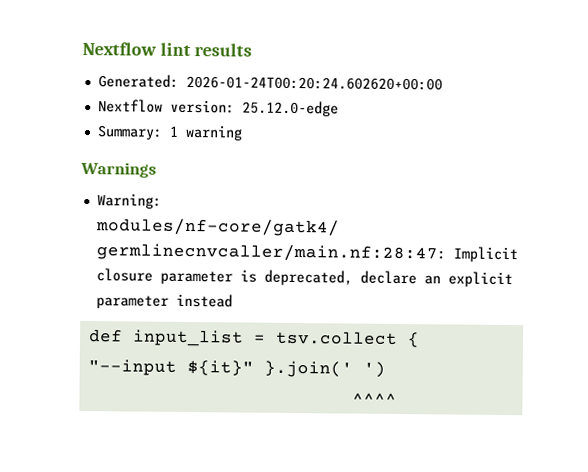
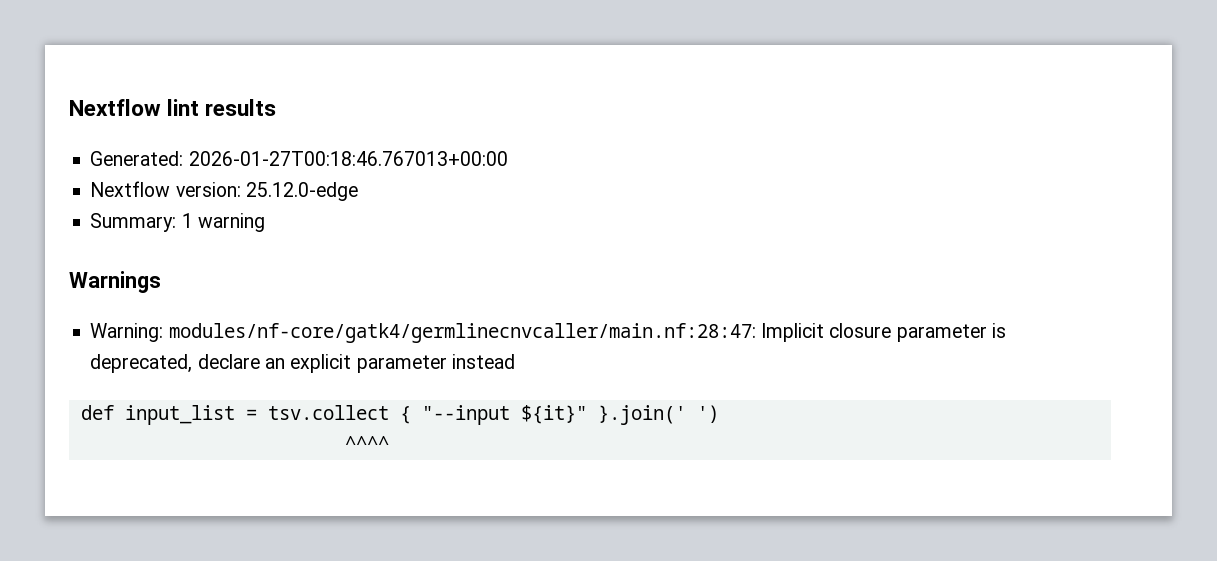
[185,75,443,91] 2026-01-24T00:20:24.602620+00:00 -> [188,151,508,166] 2026-01-27T00:18:46.767013+00:00

